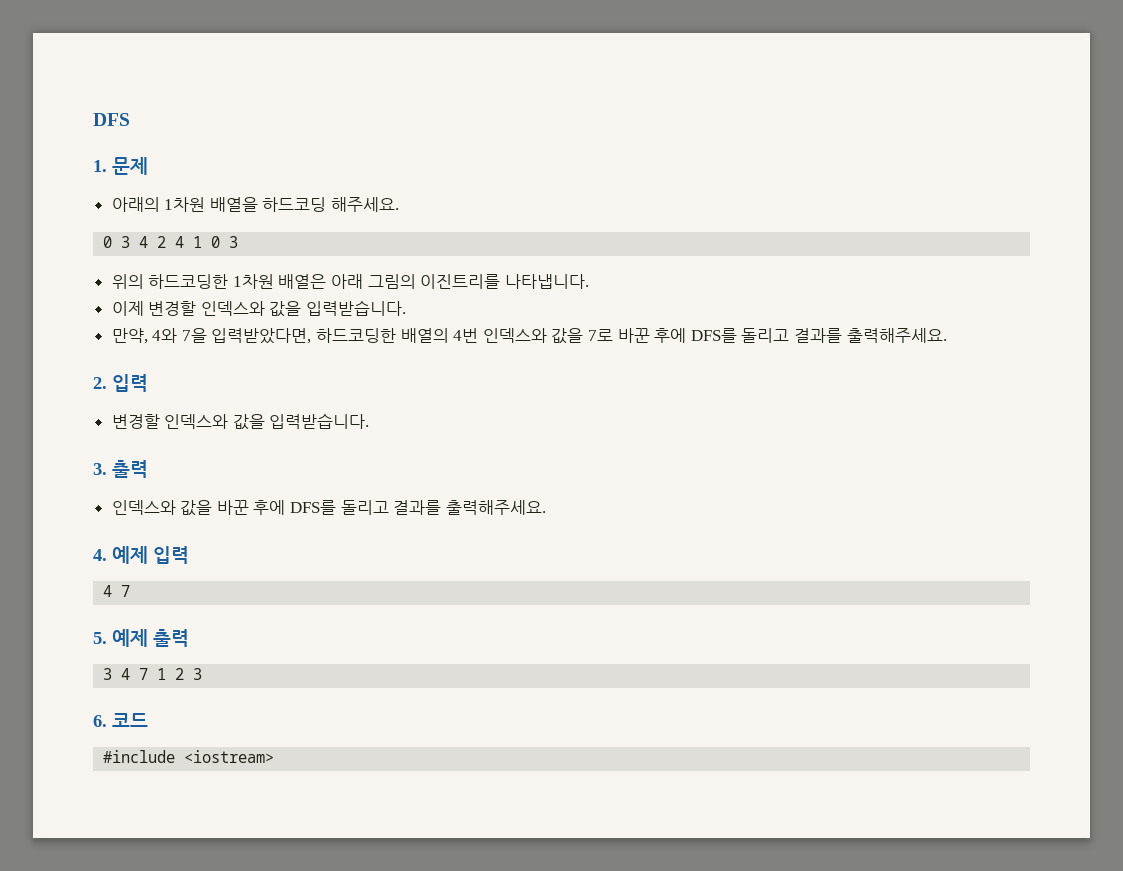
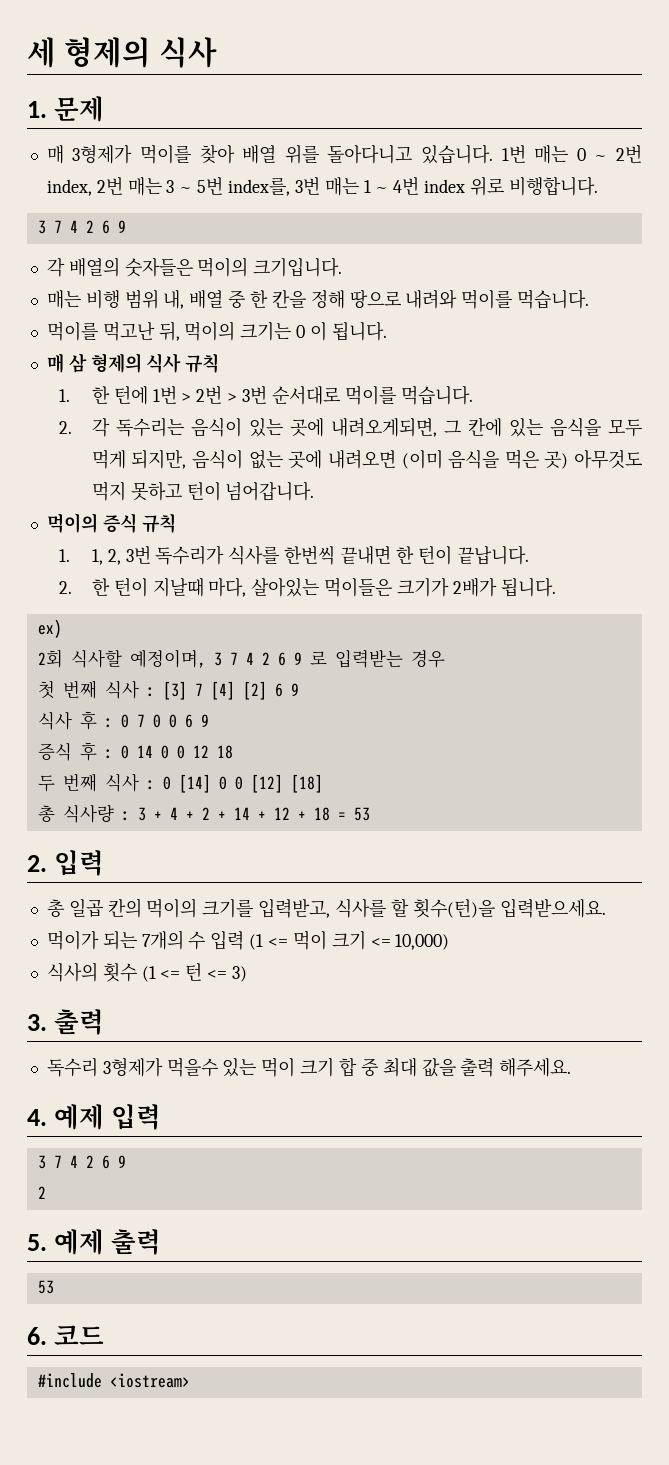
[93,113,130,126] DFS -> [27,37,217,68] 세 형제의 식사
[111,197,400,212] [103,236,239,248] [111,274,589,289] [111,300,407,317] [111,328,947,344] [93,374,148,392] [111,413,370,430] [93,460,148,478] [111,500,546,516] [93,546,189,564] [103,585,131,597] [93,629,189,647] [103,668,203,680] 아래의 1차원 배열을 하드코딩 해주세요. // 0 3 4 2 4 1 0 3 // 위의 하드코딩한 1차원 배열은 아래 그림의 이진트리를 나타냅니다. // 이제 변경할 인덱스와 값을 입력받습니다. // 만약, 4와 7을 입력받았다면, 하드코딩한 배열의 4번 인덱스와 값을 7로 바꾼 후에 DFS를 돌리고 결과를 출력해주세요. // 2. 입력 // 변경할 인덱스와 값을 입력받습니다. // 3. 출력 // 인덱스와 값을 바꾼 후에 DFS를 돌리고 결과를 출력해주세요. // 4. 예제 입력 // 4 7 // 5. 예제 출력 // 3 4 7 1 2 3 -> [46,144,643,164] [46,176,598,196] [37,220,126,234] [46,257,343,277] [46,289,590,309] [46,321,387,341] [46,353,220,373] [59,385,473,405] [59,417,642,437] [91,449,642,469] [91,481,315,501] [46,513,176,533] [59,545,529,565] [59,577,556,597] [37,619,62,638] [37,649,445,668] [37,680,299,700] [37,711,209,730] [37,742,233,761] [37,773,323,793] [37,804,370,823] [27,850,104,876] [46,898,606,918] [46,930,450,950] [46,962,247,982] [27,1009,104,1035] [46,1057,572,1077] [27,1104,161,1130] [37,1155,126,1169] [37,1186,46,1199] [27,1229,161,1255] [37,1280,54,1294] 매 3형제가 먹이를 찾아 배열 위를 돌아다니고 있습니다. 1번 매는 0 ~ 2번 index, 2번 매는 3 ~ 5번 index를, 3번 매는 1 ~ 4번 index 위로 비행합니다. // 3 7 4 2 6 9 // 각 배열의 숫자들은 먹이의 크기입니다. // 매는 비행 범위 내, 배열 중 한 칸을 정해 땅으로 내려와 먹이를 먹습니다. // 먹이를 먹고난 뒤, 먹이의 크기는 0 이 됩니다. // 매 삼 형제의 식사 규칙 // 1. 한 턴에 1번 > 2번 > 3번 순서대로 먹이를 먹습니다. // 2. 각 독수리는 음식이 있는 곳에 내려오게되면, 그 칸에 있는 음식을 모두 먹게 되지만, 음식이 없는 곳에 내려오면 (이미 음식을 먹은 곳) 아무것도 먹지 못하고 턴이 넘어갑니다. // 먹이의 증식 규칙 // 1. 1, 2, 3번 독수리가 식사를 한번씩 끝내면 한 턴이 끝납니다. // 2. 한 턴이 지날때 마다, 살아있는 먹이들은 크기가 2배가 됩니다. // ex) // 2회 식사할 예정이며, 3 7 4 2 6 9 로 입력받는 경우 // 첫 번째 식사 : [3] 7 [4] [2] 6 9 // 식사 후 : 0 7 0 0 6 9 // 증식 후 : 0 14 0 0 12 18 // 두 번째 식사 : 0 [14] 0 0 [12] [18] // 총 식사량 : 3 + 4 + 2 + 14 + 12 + 18 = 53 // 2. 입력 // 총 일곱 칸의 먹이의 크기를 입력받고, 식사를 할 횟수(턴)을 입력받으세요. // 먹이가 되는 7개의 수 입력 (1 <= 먹이 크기 <= 10,000) // 식사의 횟수 (1 <= 턴 <= 3) // 3. 출력 // 독수리 3형제가 먹을수 있는 먹이 크기 합 중 최대 값을 출력 해주세요. // 4. 예제 입력 // 3 7 4 2 6 9 // 2 // 5. 예제 출력 // 53

